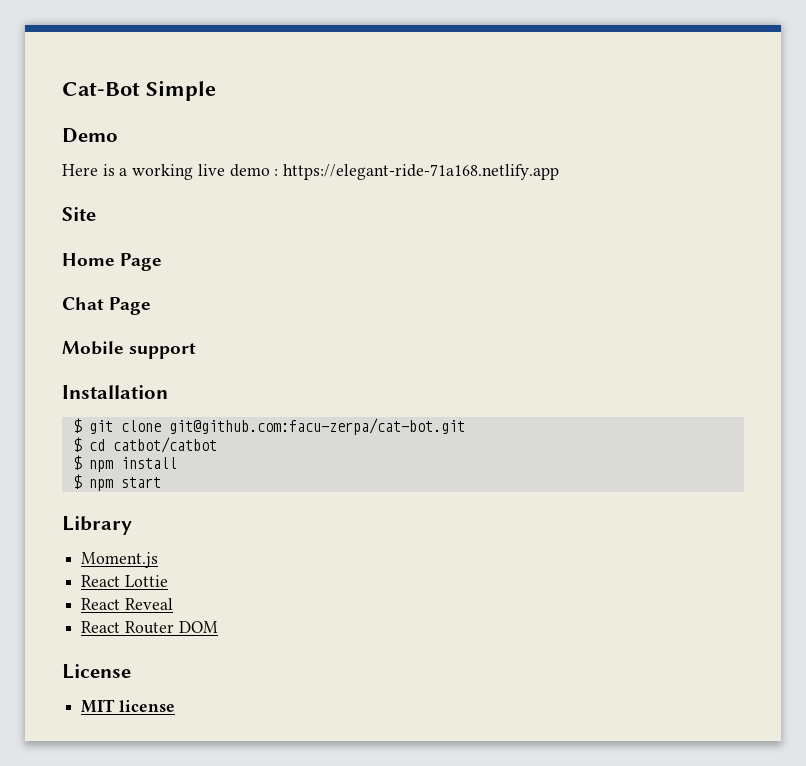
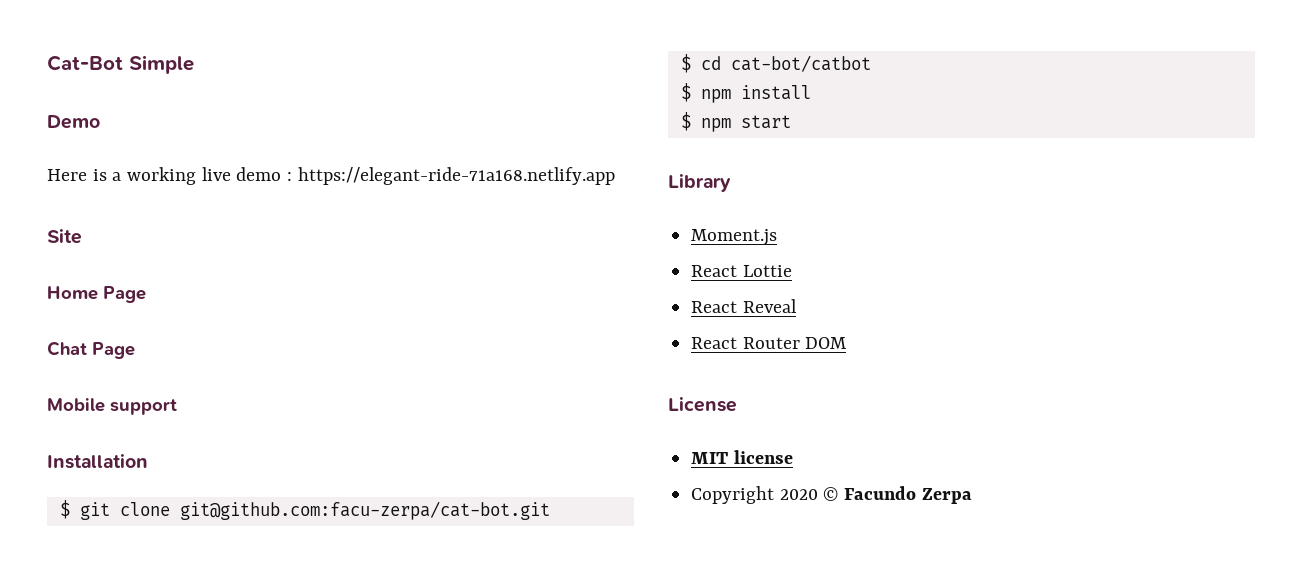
[112,437,217,453] catbot/catbot -> [730,55,871,72] cat-bot/catbot
(175, 706) none -> [691,486,972,504] // Copyright 2020 © Facundo Zerpa

